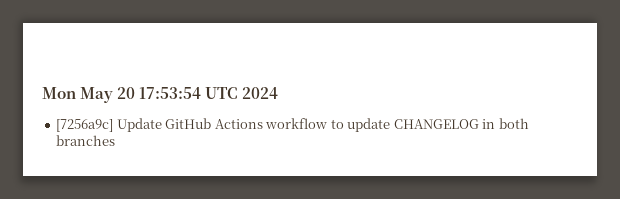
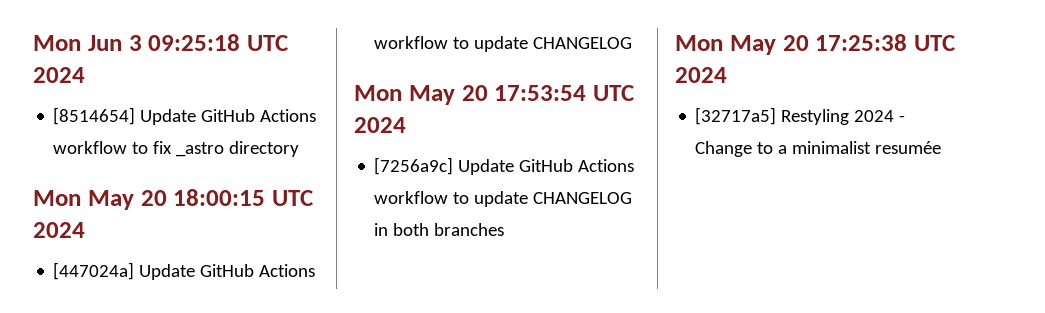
[42,87,76,99] Mon -> [33,34,288,51] [33,67,85,83] [53,107,317,125] [53,141,300,157] [33,189,313,210] [33,222,85,238] [53,262,316,280] [374,36,633,52] [354,85,402,101] Mon Jun 3 09:25:18 UTC 2024 // [8514654] Update GitHub Actions workflow to fix _astro directory // Mon May 20 18:00:15 UTC 2024 // [447024a] Update GitHub Actions workflow to update CHANGELOG // Mon
(116, 140) none -> [675,34,955,55] [675,67,727,83] [695,107,906,125] [695,141,942,157] // Mon May 20 17:25:38 UTC 2024 // [32717a5] Restyling 2024 - Change to a minimalist resumée

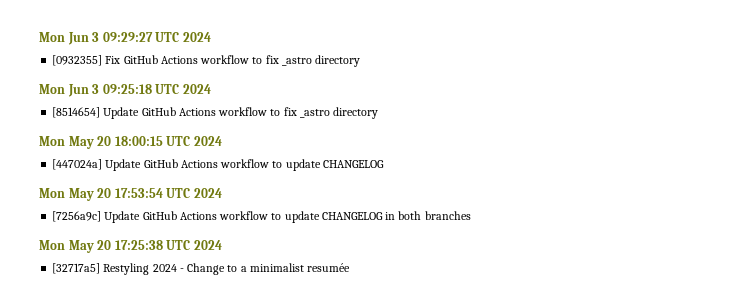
[33,35,142,51] Mon Jun 3 -> [39,32,211,45] [52,55,361,67] [39,84,100,97] Mon Jun 3 09:29:27 UTC 2024 // [0932355] Fix GitHub Actions workflow to fix _astro directory // Mon Jun 3

